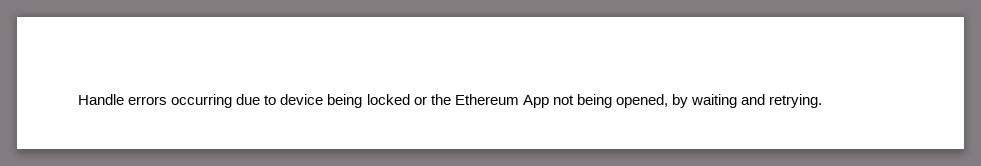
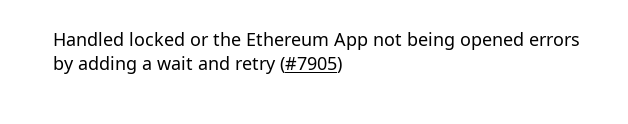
[78,94,363,108] Handle errors occurring due to device being -> [53,32,124,46] Handled
[615,94,823,108] opened, by waiting and retrying. -> [460,32,580,50] [53,56,342,74] opened errors by adding a wait and retry (#7905)

